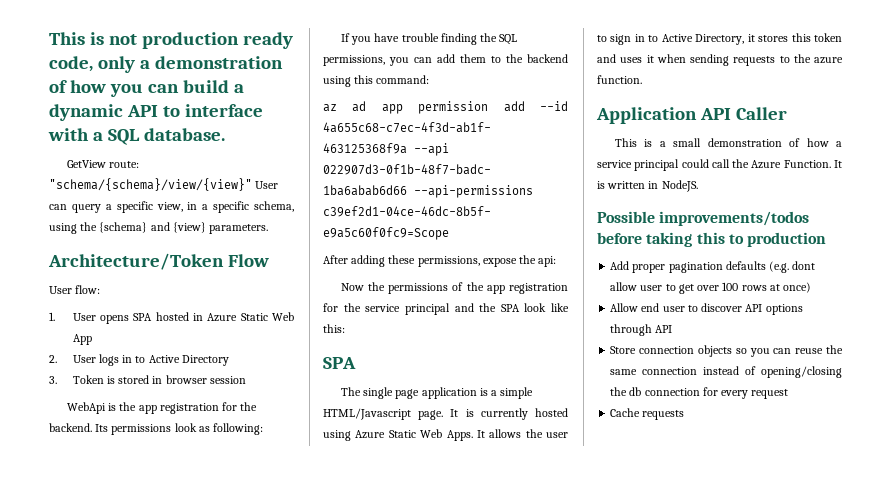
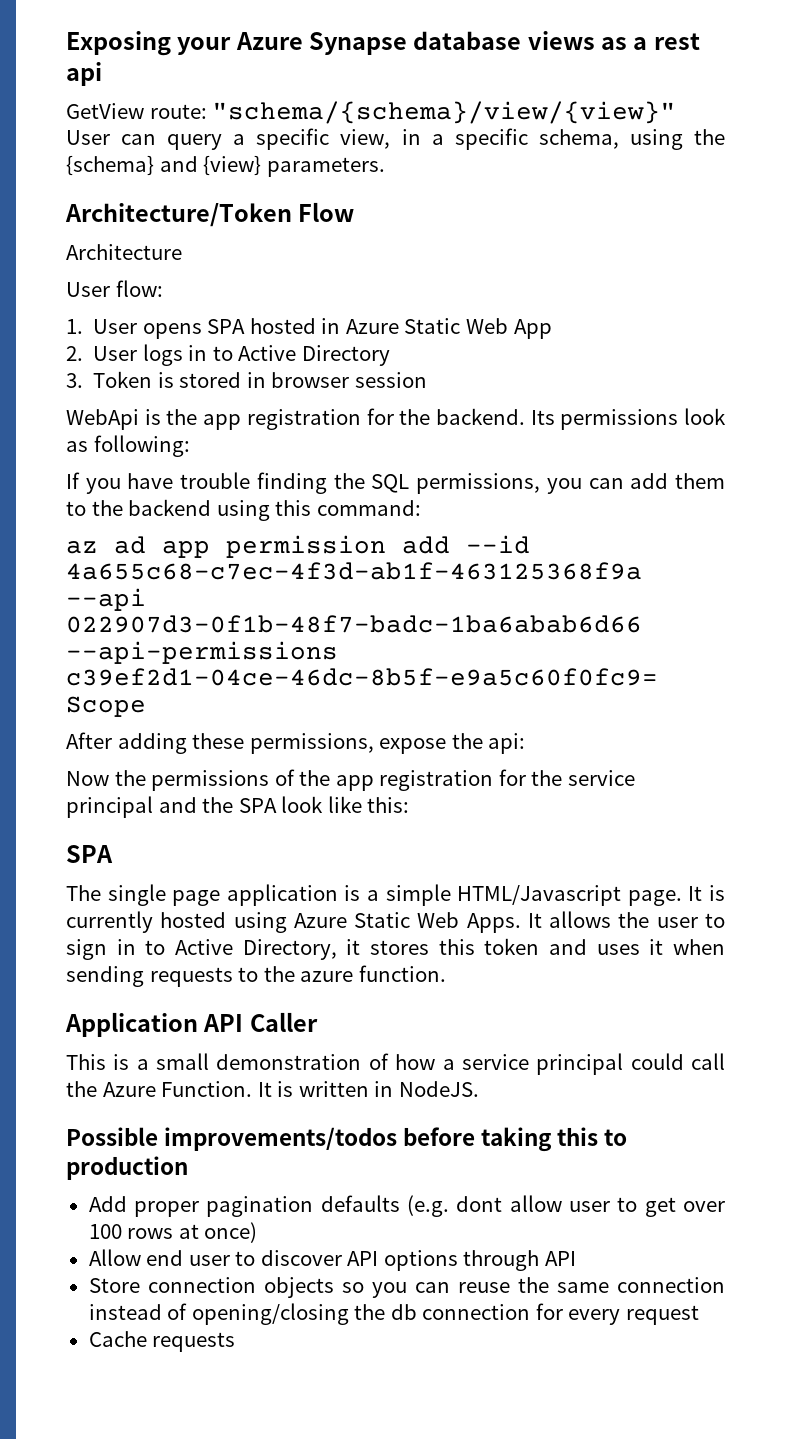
[49,32,293,49] [49,56,283,73] [49,80,244,97] [49,104,263,121] [48,128,225,145] This is not production ready code, only a demonstration of how you can build a dynamic API to interface with a SQL database. -> [66,31,700,56] [66,62,102,86] Exposing your Azure Synapse database views as a rest api
(269, 260) none -> [66,244,182,260] // Architecture

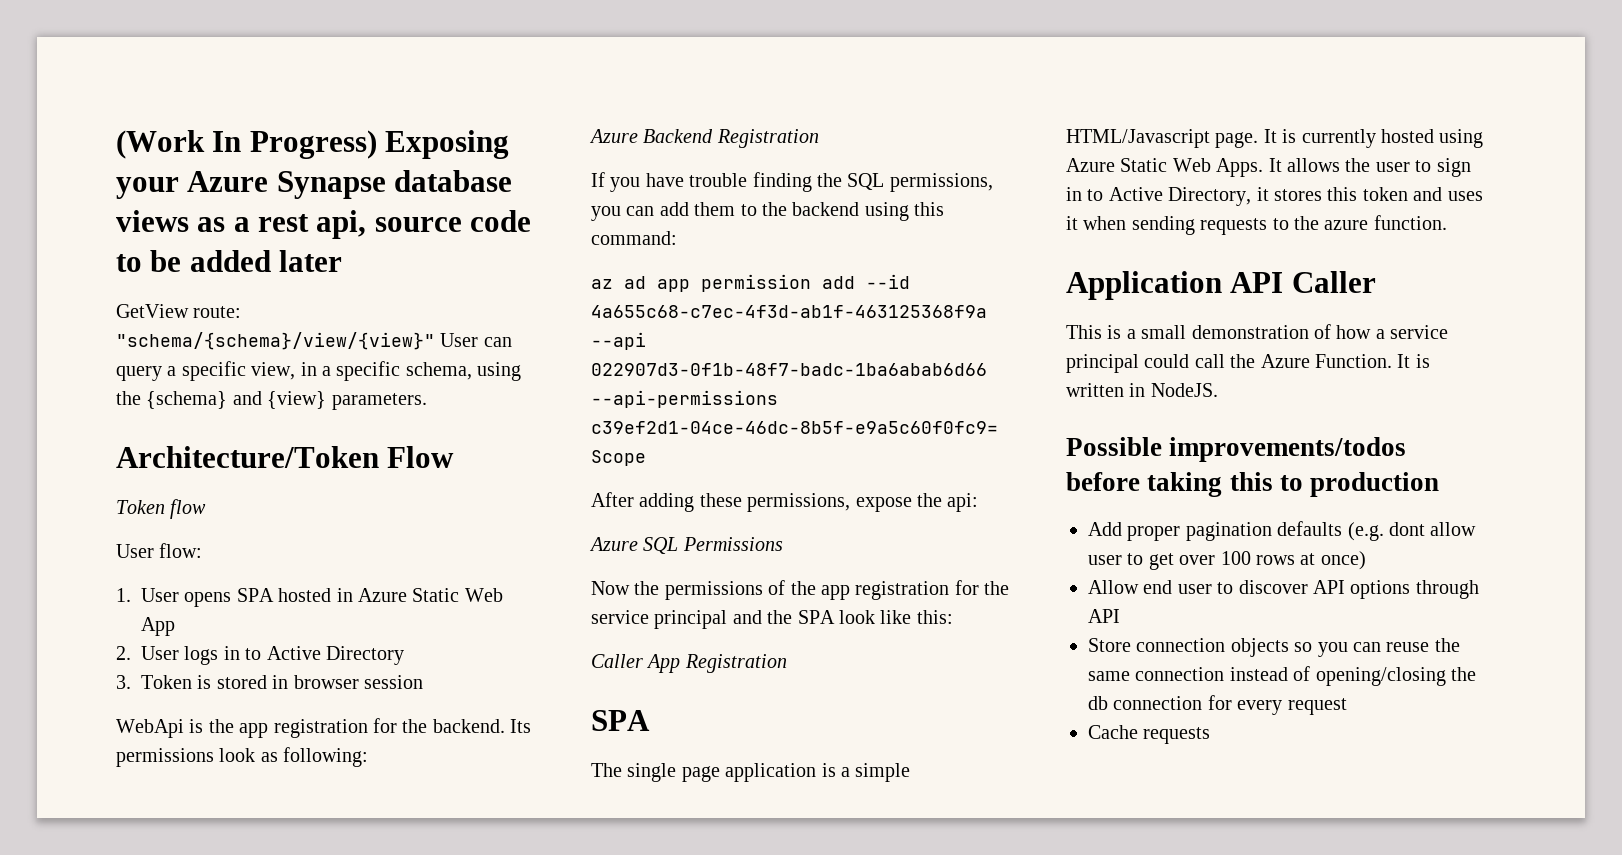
(66, 43) none -> [116,130,377,159] (Work In Progress)
[66,62,102,86] api -> [316,210,532,239] [116,250,343,272] api, source code to be added later
[66,244,182,260] Architecture -> [116,499,207,519] Token flow
(190, 446) none -> [589,129,819,148] // Azure Backend Registration
(526, 743) none -> [589,537,783,554] // Azure SQL Permissions
(410, 805) none -> [591,654,787,673] // Caller App Registration

